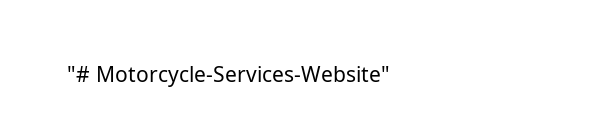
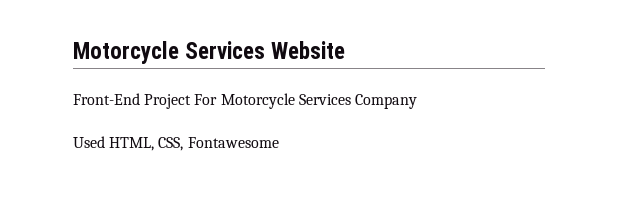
[67,66,390,87] "# Motorcycle-Services-Website" -> [73,41,346,64] [73,93,417,109] [73,136,279,151] Motorcycle Services Website // Front-End Project For Motorcycle Services Company // Used HTML, CSS, Fontawesome

